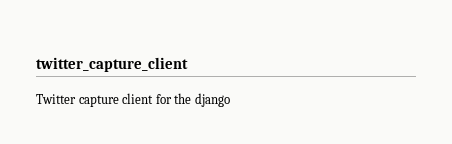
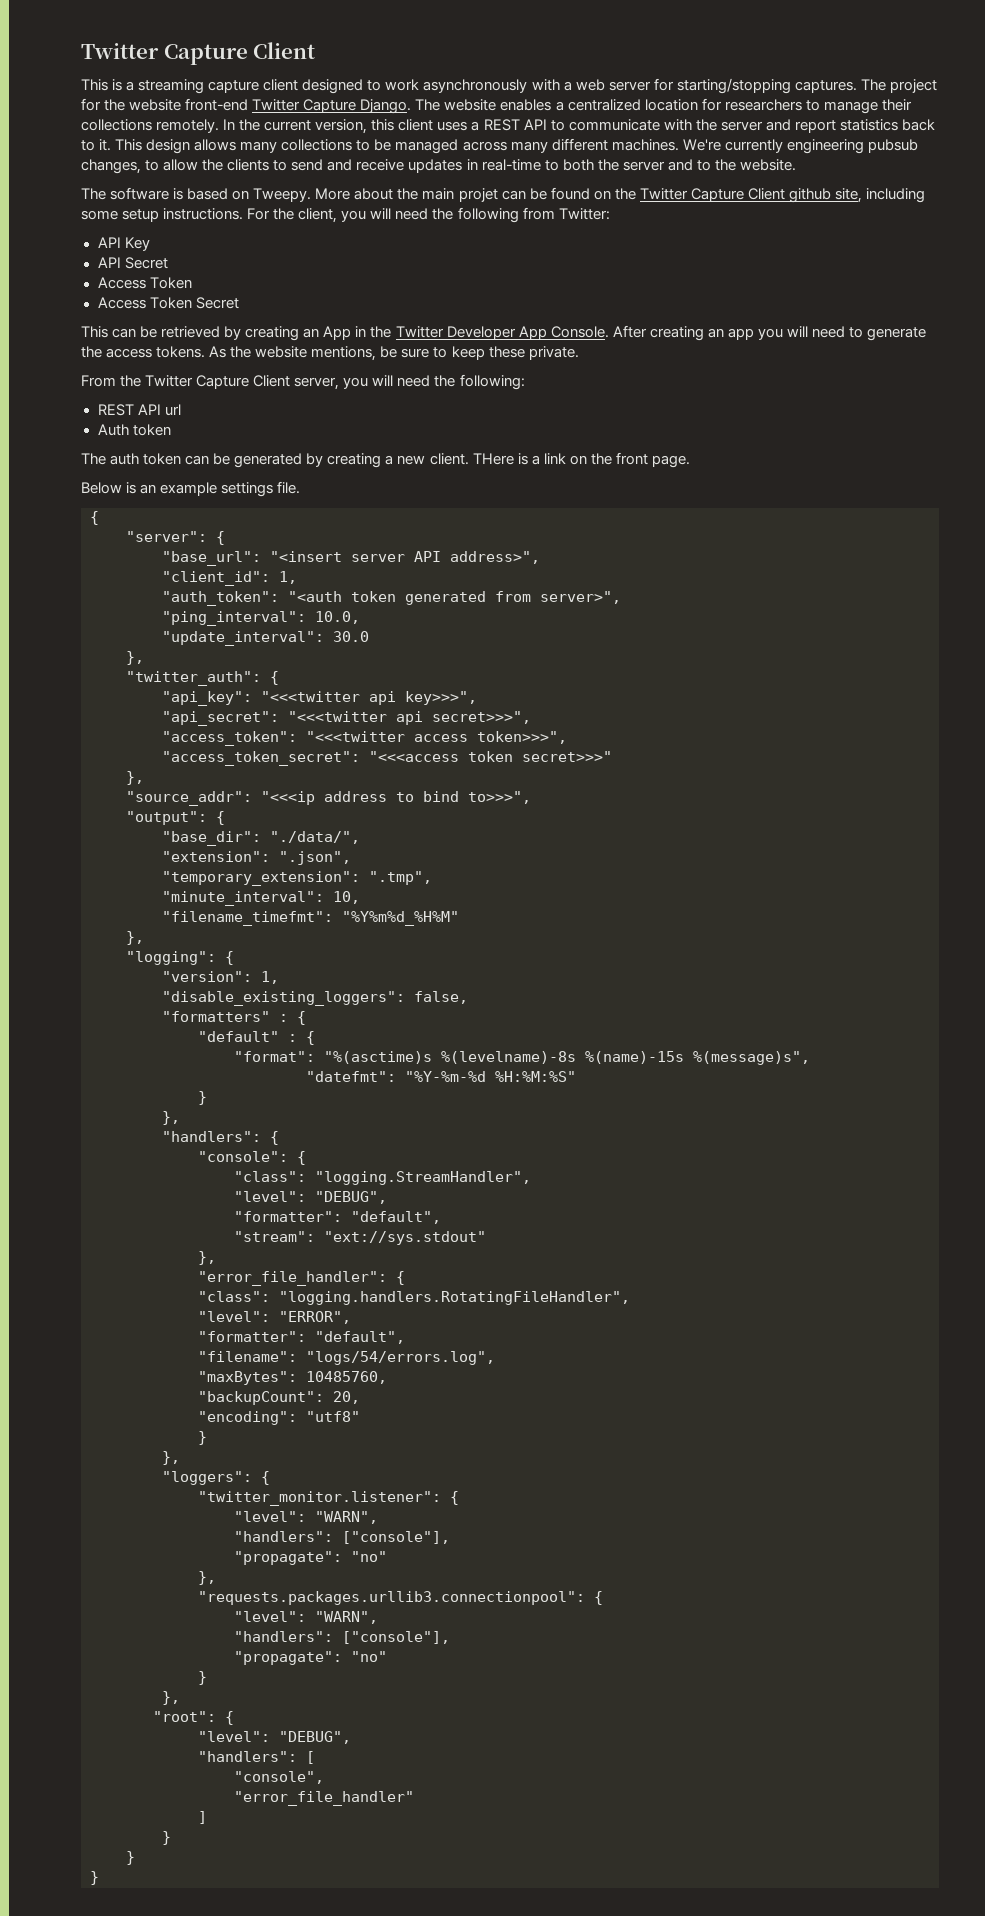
[36,57,188,72] [36,93,230,107] twitter_capture_client // Twitter capture client for the django -> [81,42,316,65] [81,78,937,94] [81,98,912,114] [81,119,935,134] [81,138,918,154] [81,159,796,174] [81,187,926,203] [81,207,610,223] [97,237,150,251] [97,257,168,269] [97,277,192,289] [97,297,239,309] [81,325,927,341] [81,346,579,361] [81,374,525,390] [97,404,181,416] [97,424,171,436] [81,452,690,468] [81,481,301,497] [90,511,99,525] [126,531,225,545] [162,551,540,566] [162,571,297,586] [162,591,621,606] [162,611,360,626] [162,631,369,646] [126,651,144,665] [126,671,279,686] [162,691,477,706] [162,711,531,726] [162,731,567,746] [162,751,612,766] [126,771,144,785] [126,791,531,806] [126,811,225,825] [162,831,360,846] [162,851,351,865] [162,871,432,886] [162,891,360,906] [162,911,459,926] [126,931,144,945] [126,951,234,965] [162,971,279,984] [162,991,468,1006] [162,1011,306,1025] [198,1031,315,1045] [234,1051,810,1065] [306,1071,576,1082] [198,1091,207,1105] [162,1111,180,1125] [162,1131,279,1145] [198,1151,306,1165] [234,1171,531,1185] [234,1191,387,1204] [234,1211,441,1224] [234,1231,486,1245] [198,1251,216,1265] [198,1271,405,1286] [198,1291,630,1305] [198,1311,351,1324] [198,1331,405,1344] [198,1351,495,1365] [198,1371,387,1385] [198,1391,360,1405] [198,1411,360,1425] [198,1431,207,1445] [162,1451,180,1465] [162,1471,270,1485] [198,1491,459,1506] [234,1511,378,1524] [234,1531,450,1544] [234,1551,387,1565] [198,1571,216,1585] [198,1591,603,1605] [234,1611,378,1624] [234,1631,450,1644] [234,1651,387,1665] [198,1671,207,1685] [162,1691,180,1705] [153,1711,234,1725] [198,1731,351,1744] [198,1751,315,1764] [234,1771,324,1784] [234,1791,414,1806] [198,1811,207,1824] [162,1831,171,1845] [126,1851,135,1865] [90,1871,99,1885] Twitter Capture Client // This is a streaming capture client designed to work asynchronously with a web server for starting/stopping captures. The project for the website front-end Twitter Capture Django. The website enables a centralized location for researchers to manage their collections remotely. In the current version, this client uses a REST API to communicate with the server and report statistics back to it. This design allows many collections to be managed across many different machines. We're currently engineering pubsub changes, to allow the clients to send and receive updates in real-time to both the server and to the website. // The software is based on Tweepy. More about the main projet can be found on the Twitter Capture Client github site, including some setup instructions. For the client, you will need the following from Twitter: // API Key // API Secret // Access Token // Access Token Secret // This can be retrieved by creating an App in the Twitter Developer App Console. After creating an app you will need to generate the access tokens. As the website mentions, be sure to keep these private. // From the Twitter Capture Client server, you will need the following: // REST API url // Auth token // The auth token can be generated by creating a new client. THere is a link on the front page. // Below is an example settings file. // { // "server": { // "base_url": "<insert server API address>", // "client_id": 1, // "auth_token": "<auth token generated from server>", // "ping_interval": 10.0, // "update_interval": 30.0 // }, // "twitter_auth": { // "api_key": "<<<twitter api key>>>", // "api_secret": "<<<twitter api secret>>>", // "access_token": "<<<twitter access token>>>", // "access_token_secret": "<<<access token secret>>>" // }, // "source_addr": "<<<ip address to bind to>>>", // "output": { // "base_dir": "./data/", // "extension": ".json", // "temporary_extension": ".tmp", // "minute_interval": 10, // "filename_timefmt": "%Y%m%d_%H%M" // }, // "logging": { // "version": 1, // "disable_existing_loggers": false, // "formatters" : { // "default" : { // "format": "%(asctime)s %(levelname)-8s %(name)-15s %(message)s", // "datefmt": "%Y-%m-%d %H:%M:%S" // } // }, // "handlers": { // "console": { // "class": "logging.StreamHandler", // "level": "DEBUG", // "formatter": "default", // "stream": "ext://sys.stdout" // }, // "error_file_handler": { // "class": "logging.handlers.RotatingFileHandler", // "level": "ERROR", // "formatter": "default", // "filename": "logs/54/errors.log", // "maxBytes": 10485760, // "backupCount": 20, // "encoding": "utf8" // } // }, // "loggers": { // "twitter_monitor.listener": { // "level": "WARN", // "handlers": ["console"], // "propagate": "no" // }, // "requests.packages.urllib3.connectionpool": { // "level": "WARN", // "handlers": ["console"], // "propagate": "no" // } // }, // "root": { // "level": "DEBUG", // "handlers": [ // "console", // "error_file_handler" // ] // } // } // }

